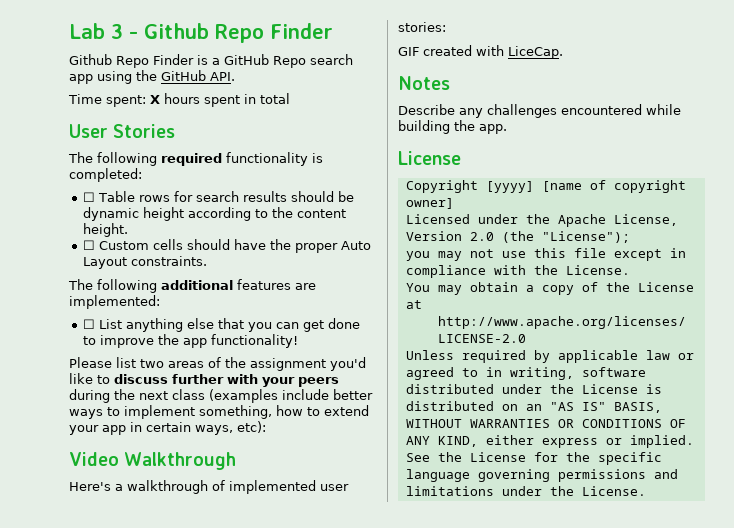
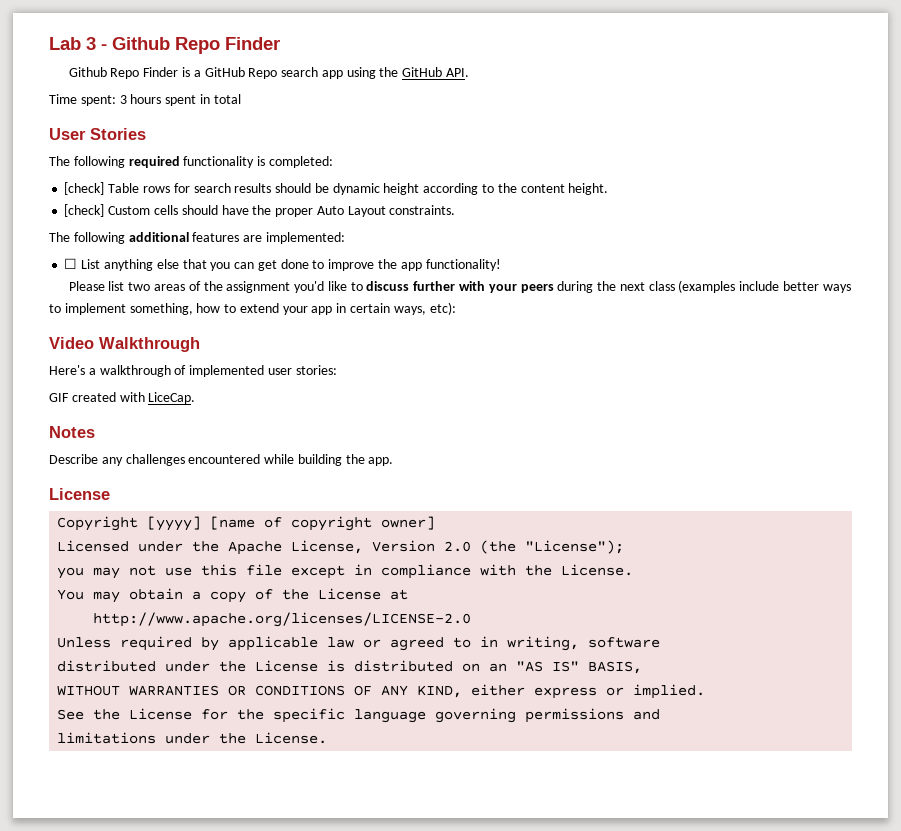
[150,95,160,104] X -> [119,95,127,104] 3
[83,192,96,202] ☐ -> [64,182,105,195] [check]
[83,240,96,250] ☐ -> [64,204,105,217] [check]

